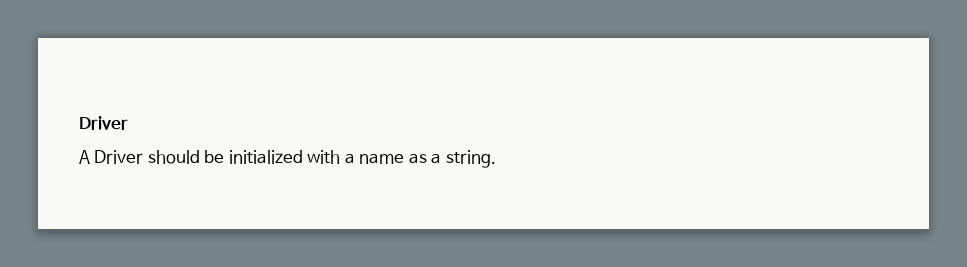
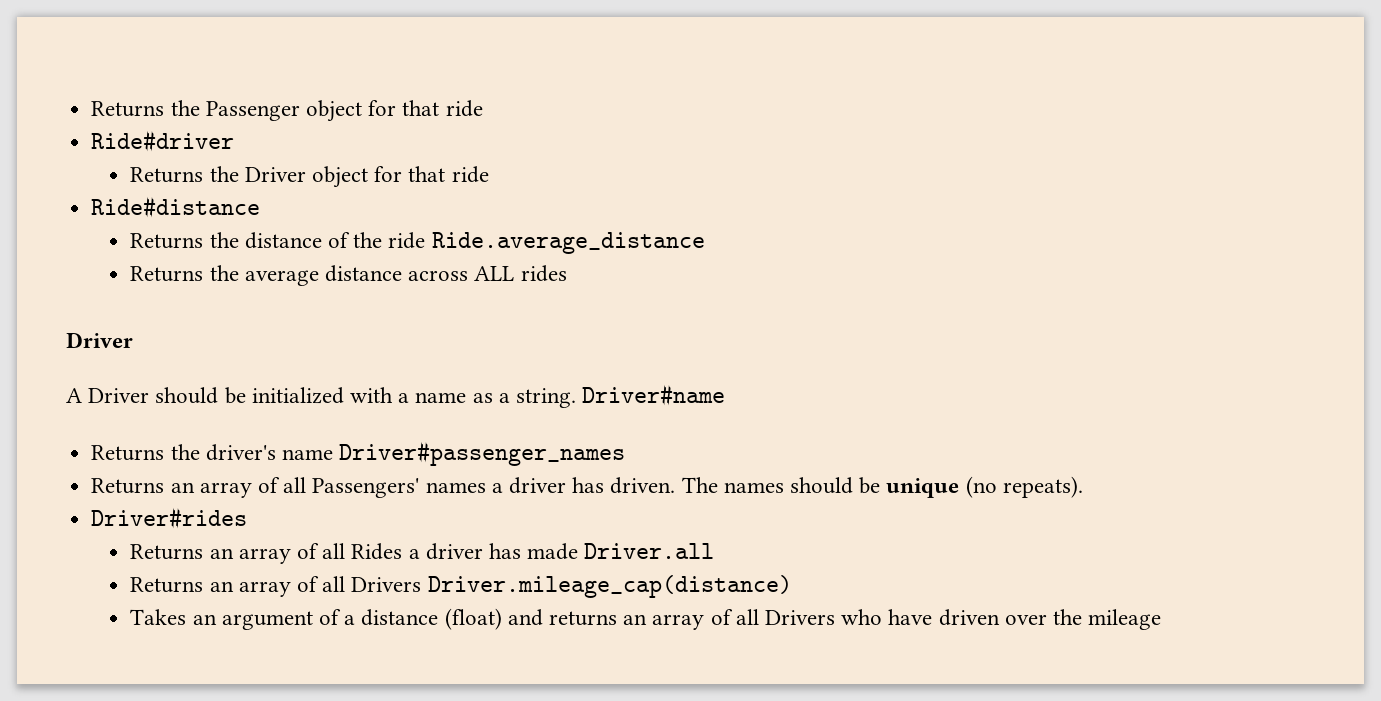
(79, 123) none -> [91,100,483,122] [91,130,235,152] [130,166,489,188] [91,196,261,218] [130,232,705,254] [130,265,567,286] Returns the Passenger object for that ride // Ride#driver // Returns the Driver object for that ride // Ride#distance // Returns the distance of the ride Ride.average_distance // Returns the average distance across ALL rides //
(496, 159) none -> [582,384,726,406] [91,441,626,466] [91,476,1083,498] [91,507,248,529] [130,543,715,564] [130,575,792,598] [130,608,1162,630] Driver#name // Returns the driver's name Driver#passenger_names // Returns an array of all Passengers' names a driver has driven. The names should be unique (no repeats). // Driver#rides // Returns an array of all Rides a driver has made Driver.all // Returns an array of all Drivers Driver.mileage_cap(distance) // Takes an argument of a distance (float) and returns an array of all Drivers who have driven over the mileage

